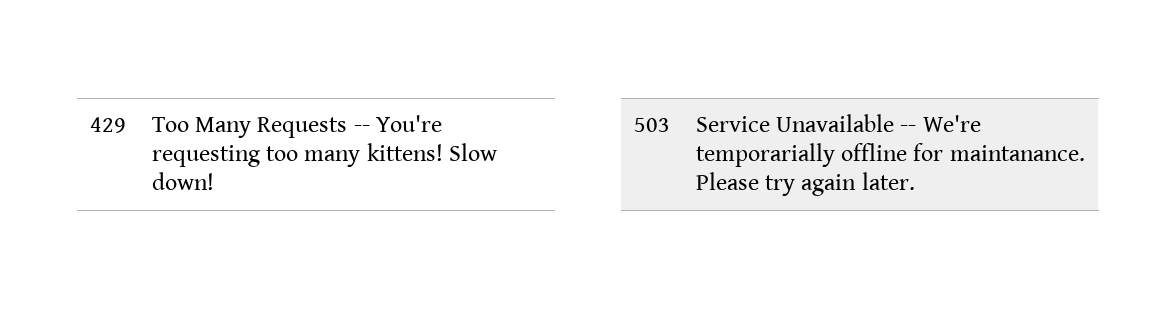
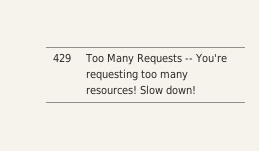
[366,143,443,161] kittens! -> [86,85,138,95] resources!
[633,118,670,132] [695,114,981,132] [695,143,1085,167] [695,172,915,196] // 503 | Service Unavailable -- We're temporarially offline for maintanance. Please try again later. -> (197, 90) none

